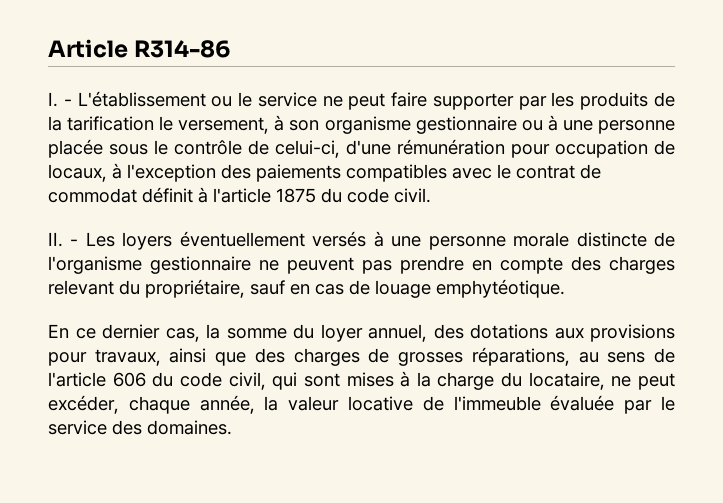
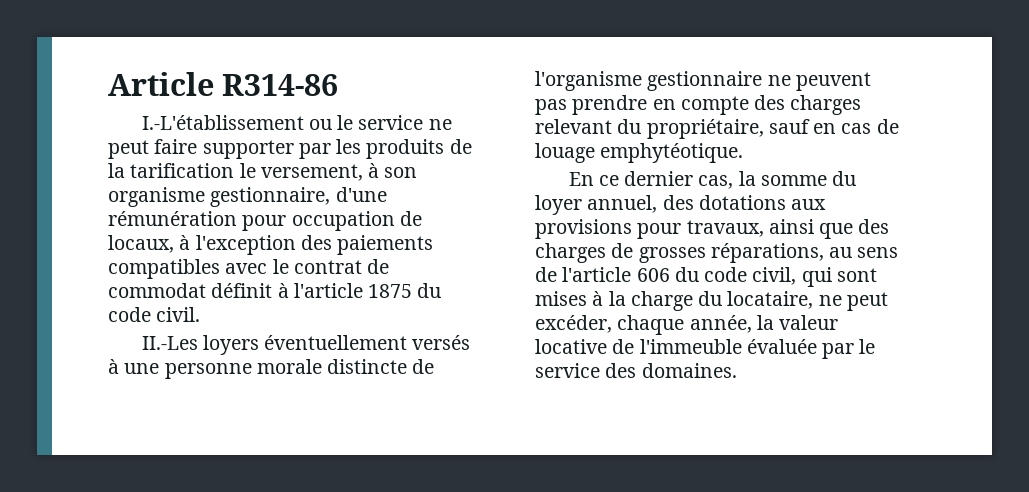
[48,91,206,107] I. - L'établissement -> [141,115,304,130] I.-L'établissement
[415,115,675,134] [48,139,340,158] gestionnaire ou à une personne placée sous le contrôle de celui-ci, -> [210,187,331,207] gestionnaire,
[48,232,115,247] II. - Les -> [141,336,198,350] II.-Les

